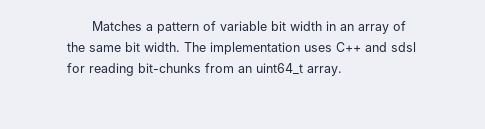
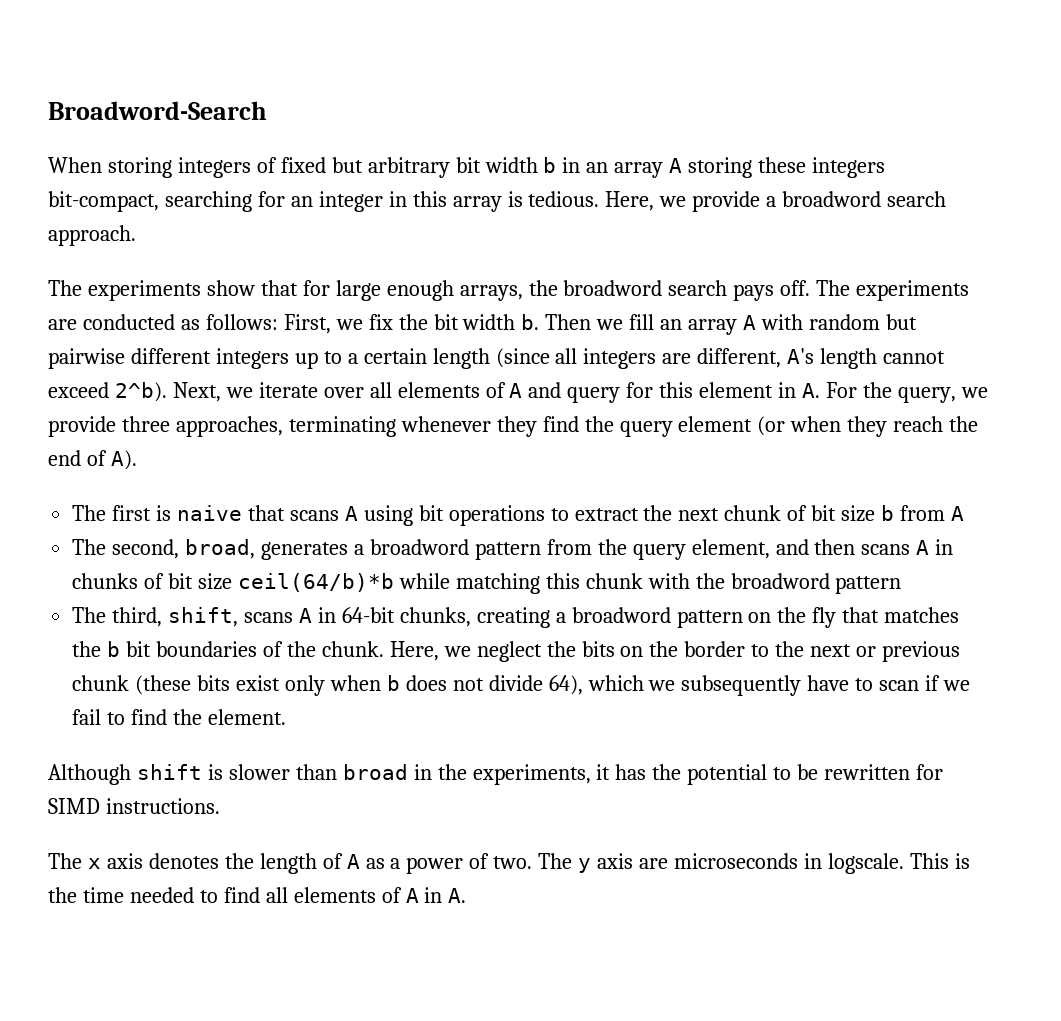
[92,21,323,34] Matches a pattern of variable bit width -> [48,101,267,120] [48,157,557,178] Broadword-Search // When storing integers of fixed but arbitrary bit width b
[393,21,407,31] [67,42,416,55] [67,63,342,76] of the same bit width. The implementation uses C++ and sdsl for reading bit-chunks from an uint64_t array. -> [669,157,886,178] [48,191,947,212] [48,225,136,246] [48,280,970,301] [48,314,917,335] [48,348,946,369] [48,382,988,403] [48,416,979,437] [48,450,137,470] [72,505,965,526] [72,539,954,560] [72,573,902,594] [72,607,960,628] [72,641,961,662] [72,675,971,696] [72,709,286,725] [48,764,944,785] [48,798,220,814] [48,853,970,874] [48,887,467,903] A storing these integers bit-compact, searching for an integer in this array is tedious. Here, we provide a broadword search approach. // The experiments show that for large enough arrays, the broadword search pays off. The experiments are conducted as follows: First, we fix the bit width b. Then we fill an array A with random but pairwise different integers up to a certain length (since all integers are different, A's length cannot exceed 2^b). Next, we iterate over all elements of A and query for this element in A. For the query, we provide three approaches, terminating whenever they find the query element (or when they reach the end of A). // The first is naive that scans A using bit operations to extract the next chunk of bit size b from A // The second, broad, generates a broadword pattern from the query element, and then scans A in chunks of bit size ceil(64/b)*b while matching this chunk with the broadword pattern // The third, shift, scans A in 64-bit chunks, creating a broadword pattern on the fly that matches the b bit boundaries of the chunk. Here, we neglect the bits on the border to the next or previous chunk (these bits exist only when b does not divide 64), which we subsequently have to scan if we fail to find the element. // Although shift is slower than broad in the experiments, it has the potential to be rewritten for SIMD instructions. // The x axis denotes the length of A as a power of two. The y axis are microseconds in logscale. This is the time needed to find all elements of A in A.

